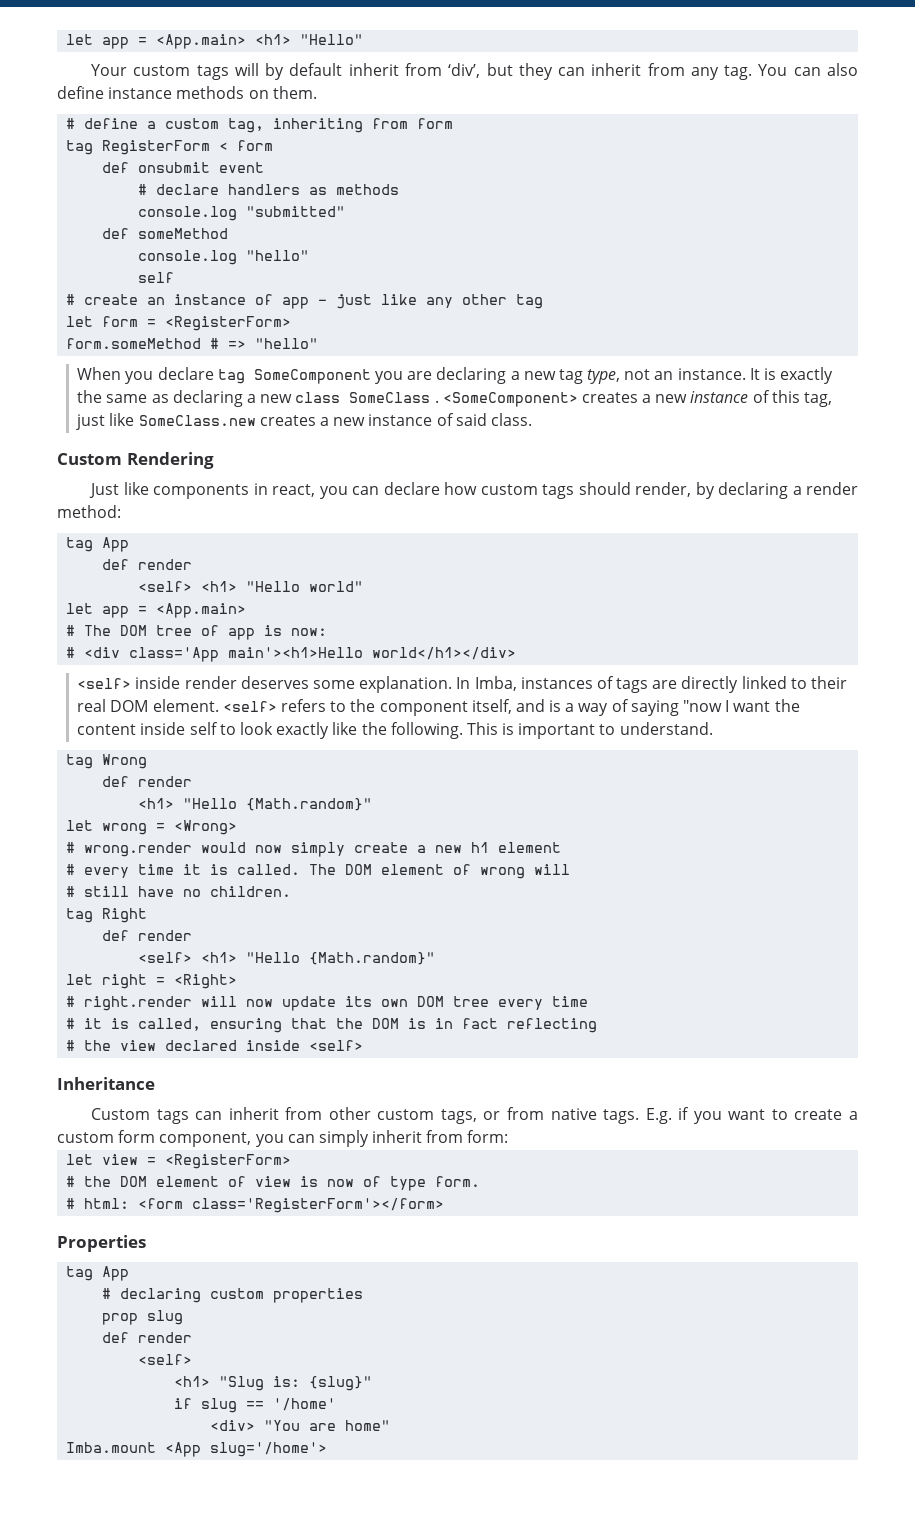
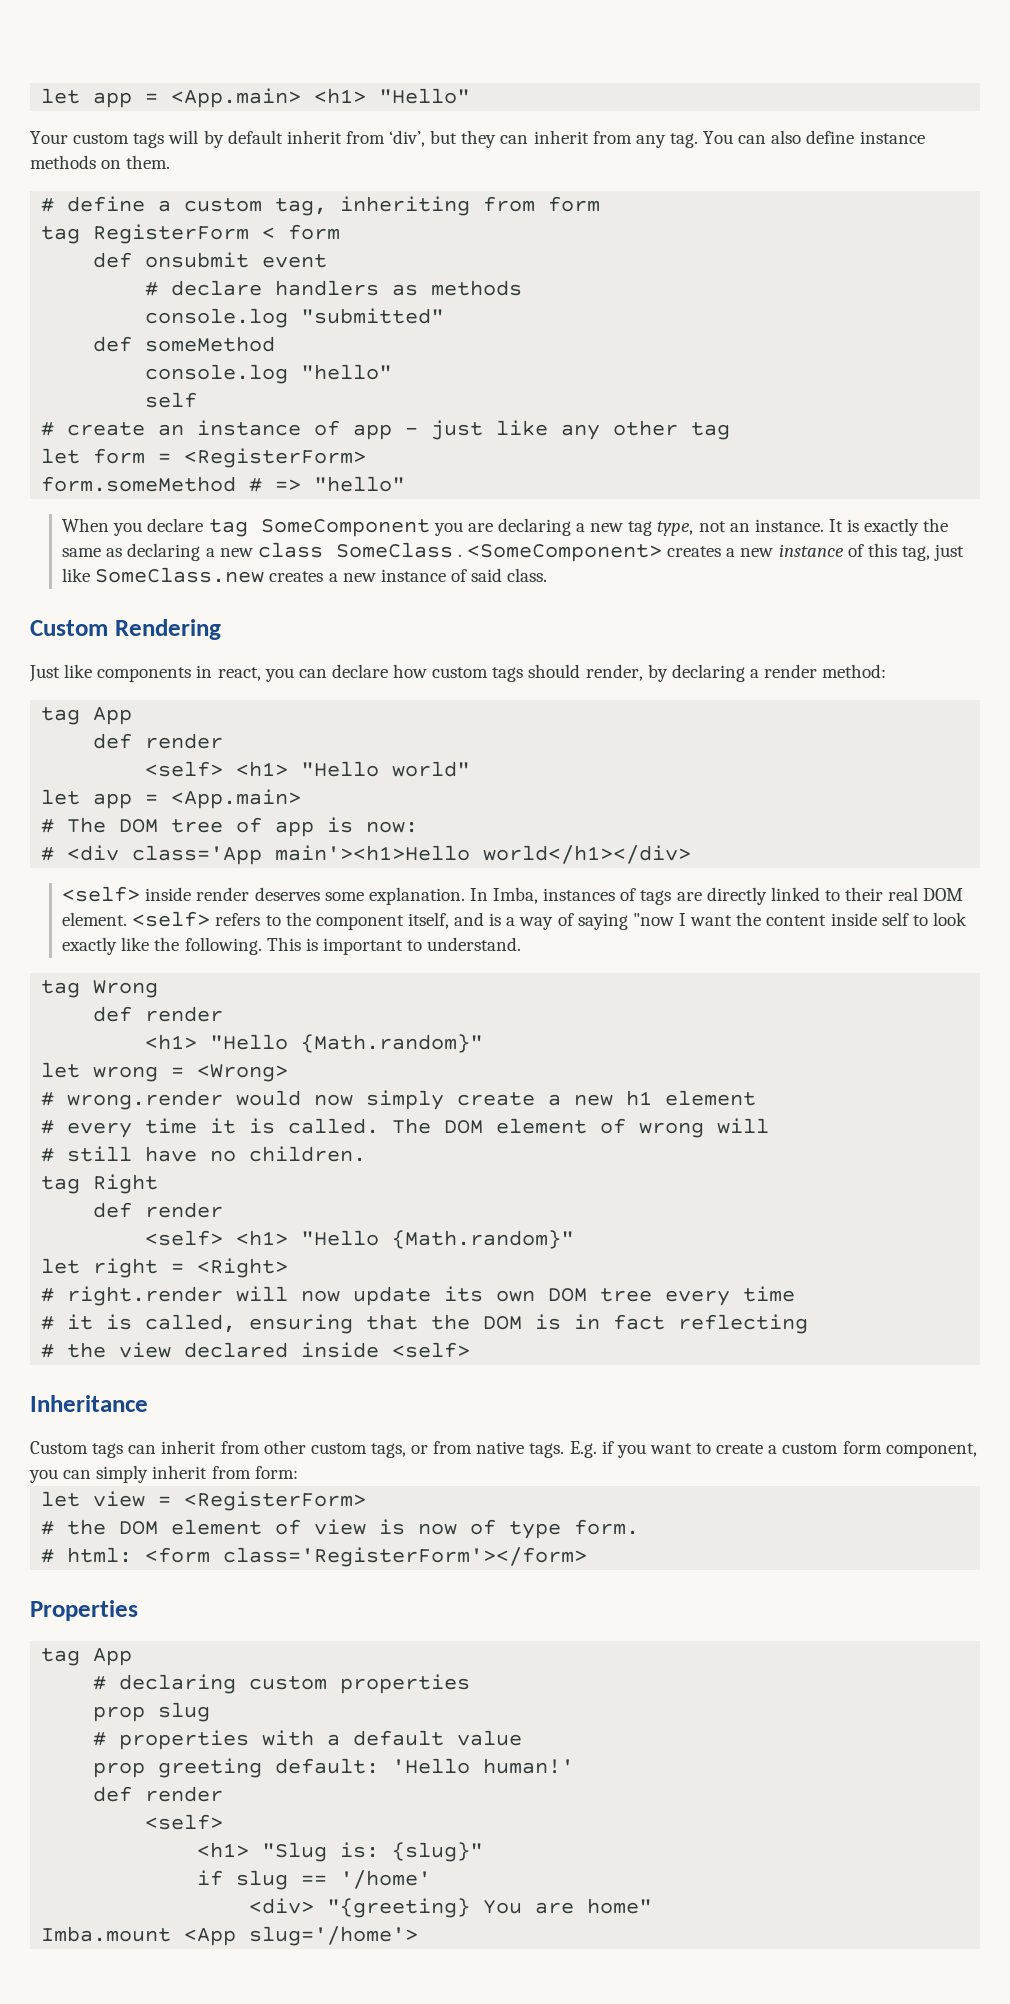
(184, 1317) none -> [93,1730,523,1750] [93,1758,575,1778] // # properties with a default value // prop greeting default: 'Hello human!'
[264,1420,301,1431] "You -> [327,1898,523,1918] "{greeting} You

